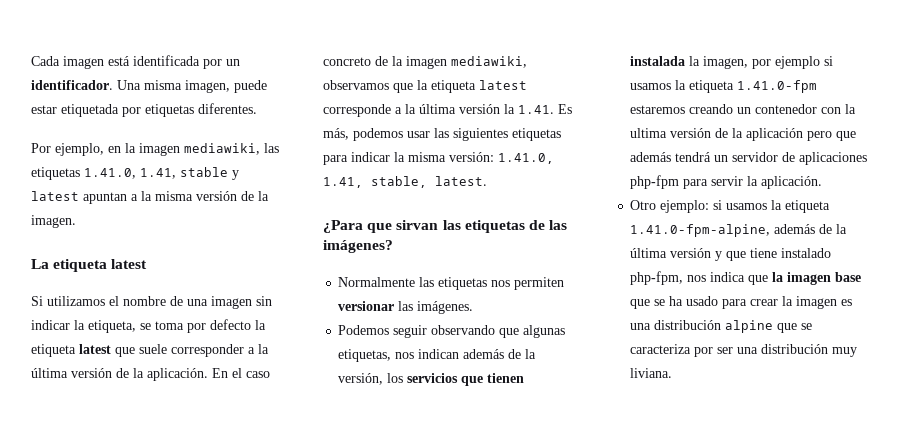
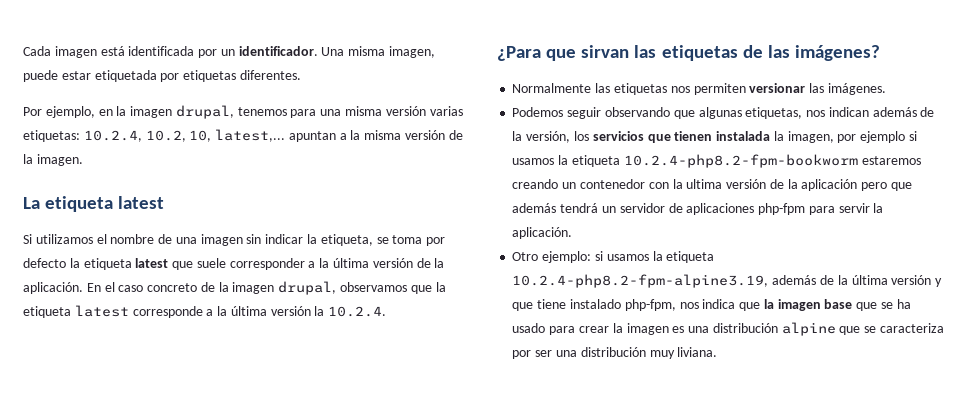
[184,143,279,155] [31,167,239,180] [31,191,79,201] mediawiki, las etiquetas 1.41.0, 1.41, stable y latest -> [175,105,463,119] [23,129,286,142] drupal, tenemos para una misma versión varias etiquetas: 10.2.4, 10.2, 10, latest,...
[451,56,527,68] mediawiki, -> [278,281,337,295] drupal,
[518,104,572,114] [323,128,561,141] [323,152,554,165] [323,176,487,188] 1.41. Es más, podemos usar las siguientes etiquetas para indicar la misma versión: 1.41.0, 1.41, stable, latest. -> [328,306,387,317] 10.2.4.
[737,80,818,93] 1.41.0-fpm -> [623,154,858,168] 10.2.4-php8.2-fpm-bookworm
[630,224,771,237] 1.41.0-fpm-alpine, -> [512,274,769,288] 10.2.4-php8.2-fpm-alpine3.19,

